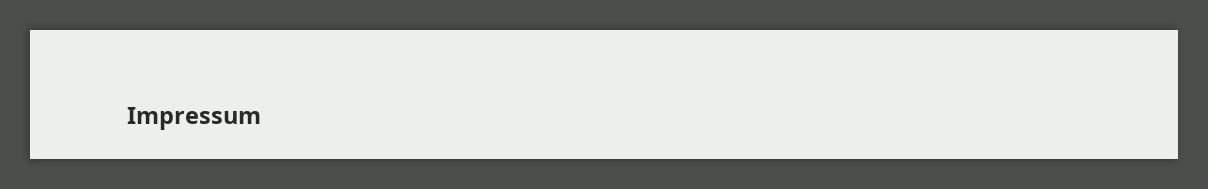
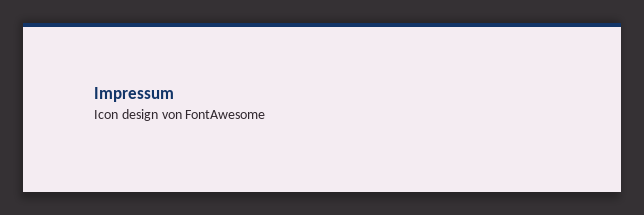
(261, 118) none -> [94,109,266,121] // Icon design von FontAwesome

